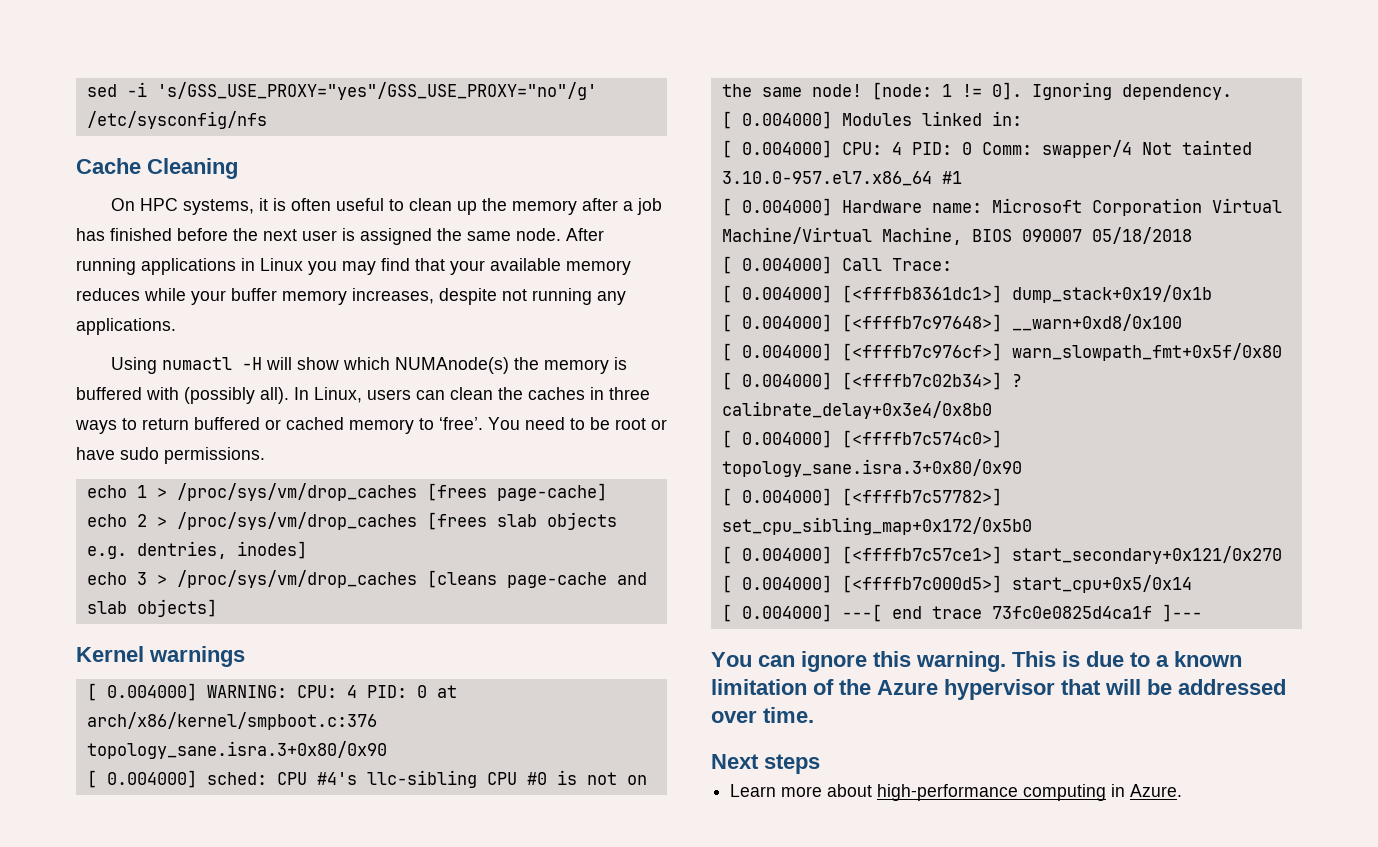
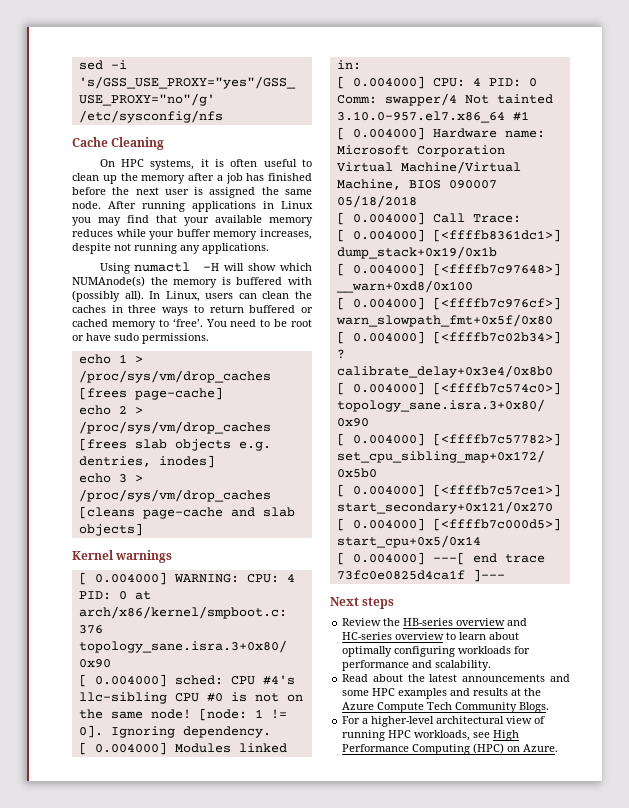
[711,651,1242,672] [711,679,1286,700] [711,707,814,723] [711,754,820,774] [730,784,1126,801] You can ignore this warning. This is due to a known limitation of the Azure hypervisor that will be addressed over time. // Next steps // Learn more about high-performance computing in -> [330,597,395,609] [342,618,528,626] [342,632,520,640] [342,646,531,657] [342,660,492,671] [342,674,570,682] [342,688,542,699] [342,702,550,713] [342,716,546,727] [342,730,520,741] [342,743,521,755] Next steps // Review the HB-series overview and HC-series overview to learn about optimally configuring workloads for performance and scalability. // Read about the latest announcements and some HPC examples and results at the Azure Compute Tech Community Blogs. // For a higher-level architectural view of running HPC workloads, see High Performance Computing (HPC) on

